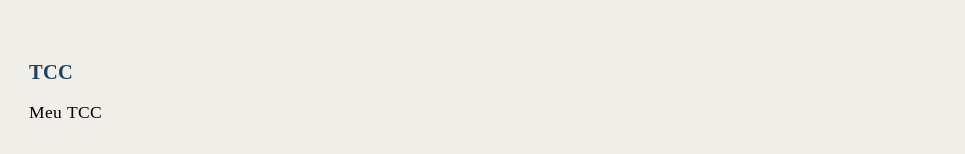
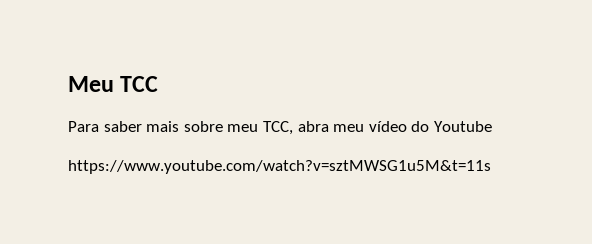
(29, 72) none -> [68,76,114,92] Meu
[29,107,102,118] Meu TCC -> [68,121,492,135] [68,160,491,174] Para saber mais sobre meu TCC, abra meu vídeo do Youtube // https://www.youtube.com/watch?v=sztMWSG1u5M&t=11s

